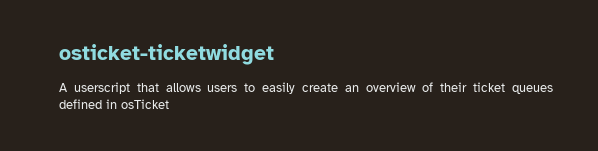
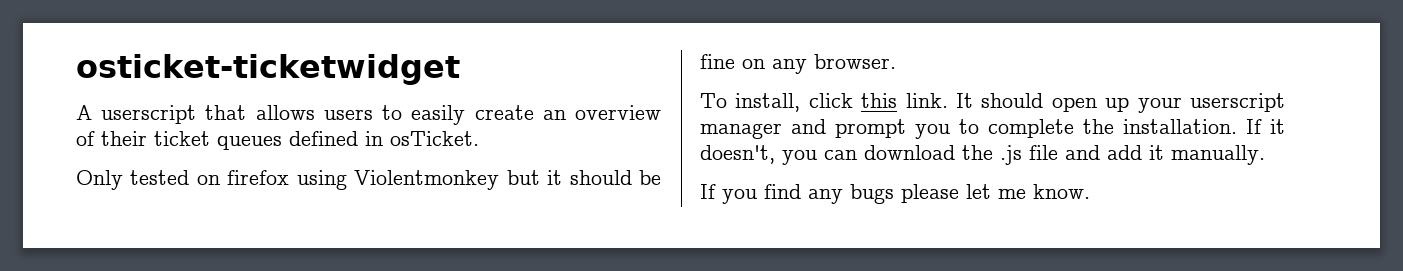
[121,99,169,109] osTicket -> [390,131,479,146] [76,170,662,190] [700,54,896,74] [700,93,1285,113] [700,119,1285,139] [700,145,1265,165] [700,184,1090,204] osTicket. // Only tested on firefox using Violentmonkey but it should be fine on any browser. // To install, click this link. It should open up your userscript manager and prompt you to complete the installation. If it doesn't, you can download the .js file and add it manually. // If you find any bugs please let me know.

